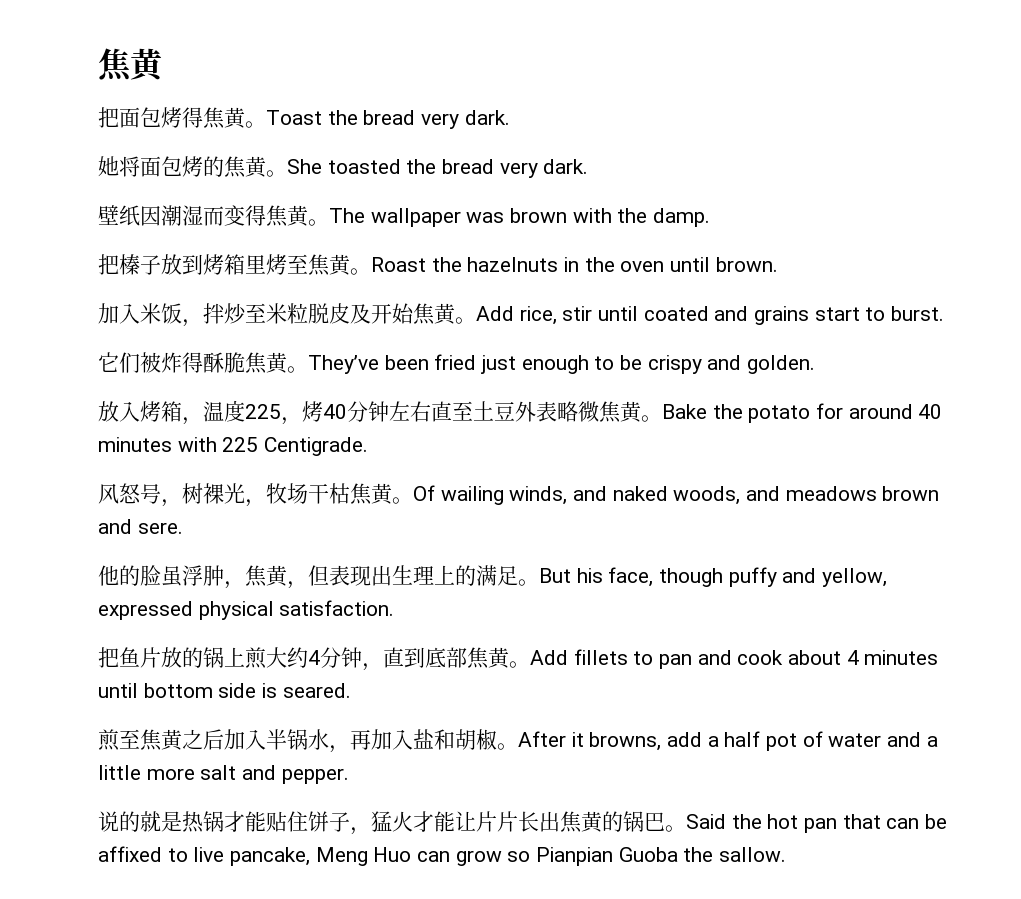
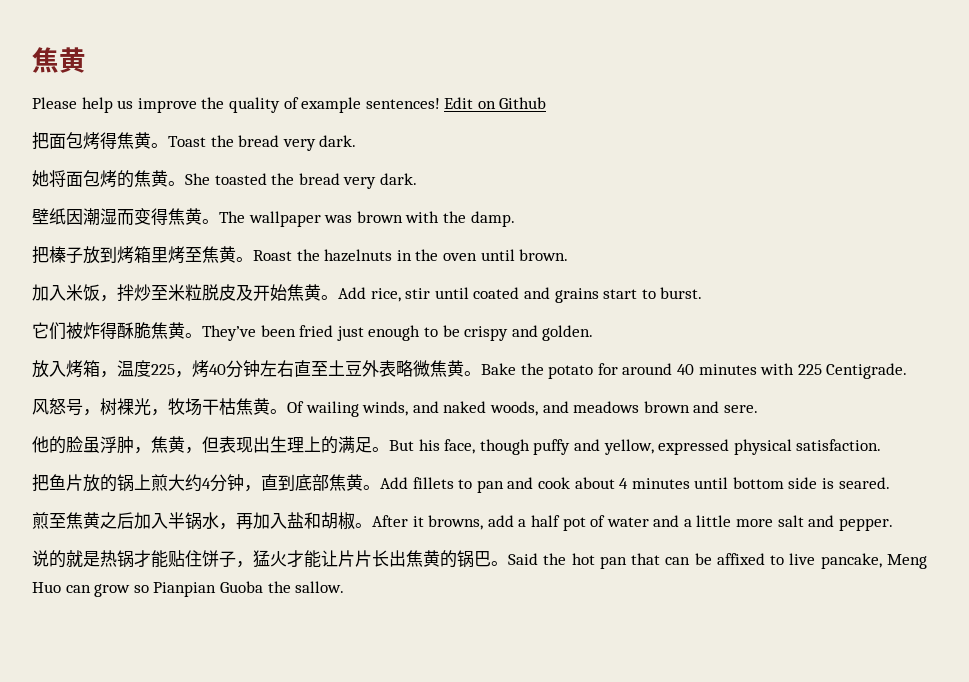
[98,48,166,82] 焦黄 -> [32,47,86,73] [32,97,547,113] 焦黄 // Please help us improve the quality of example sentences! Edit on Github

